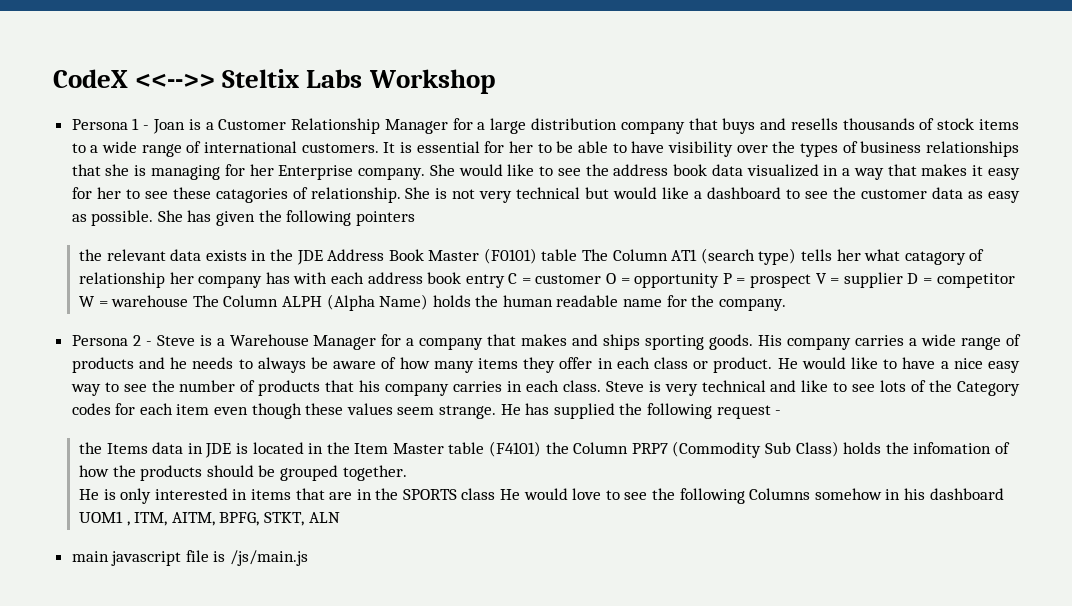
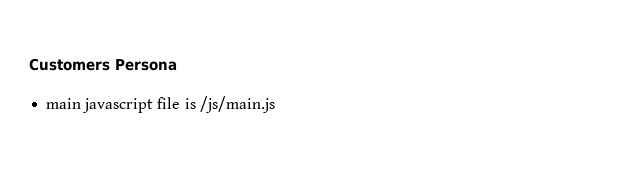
[53,69,495,94] [71,118,1019,134] [71,141,1020,157] [71,164,1021,180] [71,187,1020,203] [71,210,415,226] [78,248,985,265] [78,272,1015,288] [78,294,786,311] [71,334,1021,350] [71,357,1020,373] [70,380,1021,396] [71,403,782,419] [78,441,1010,458] [78,465,407,481] [78,488,1004,504] [78,511,340,526] CodeX <<-->> Steltix Labs Workshop // Persona 1 - Joan is a Customer Relationship Manager for a large distribution company that buys and resells thousands of stock items to a wide range of international customers. It is essential for her to be able to have visibility over the types of business relationships that she is managing for her Enterprise company. She would like to see the address book data visualized in a way that makes it easy for her to see these catagories of relationship. She is not very technical but would like a dashboard to see the customer data as easy as possible. She has given the following pointers // the relevant data exists in the JDE Address Book Master (F0101) table The Column AT1 (search type) tells her what catagory of relationship her company has with each address book entry C = customer O = opportunity P = prospect V = supplier D = competitor W = warehouse The Column ALPH (Alpha Name) holds the human readable name for the company. // Persona 2 - Steve is a Warehouse Manager for a company that makes and ships sporting goods. His company carries a wide range of products and he needs to always be aware of how many items they offer in each class or product. He would like to have a nice easy way to see the number of products that his company carries in each class. Steve is very technical and like to see lots of the Category codes for each item even though these values seem strange. He has supplied the following request - // the Items data in JDE is located in the Item Master table (F4101) the Column PRP7 (Commodity Sub Class) holds the infomation of how the products should be grouped together. // He is only interested in items that are in the SPORTS class He would love to see the following Columns somehow in his dashboard UOM1 , ITM, AITM, BPFG, STKT, ALN -> [29,58,177,71] Customers Persona

